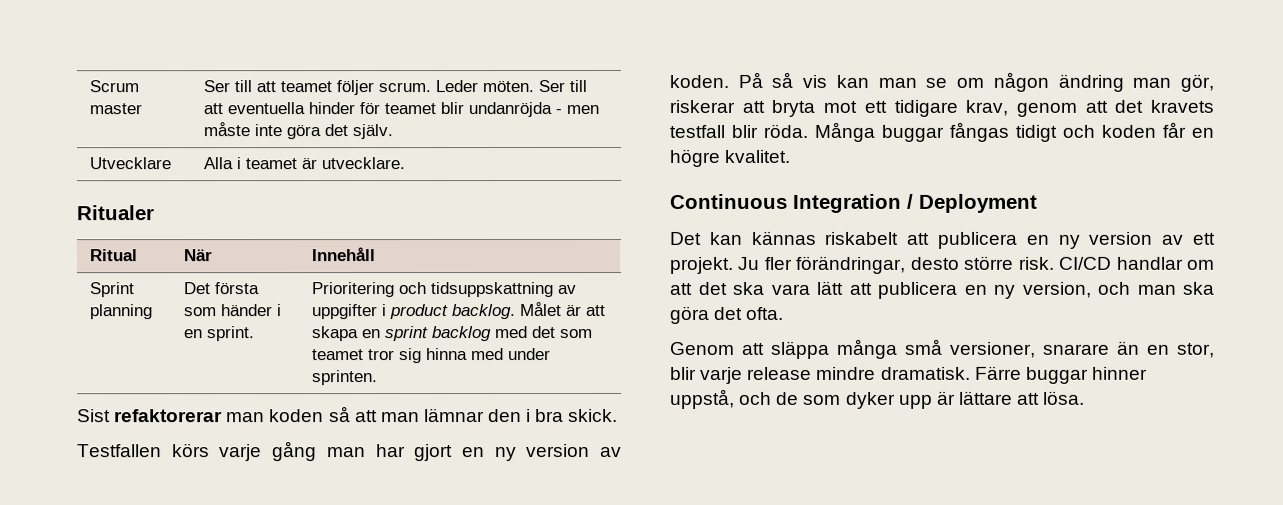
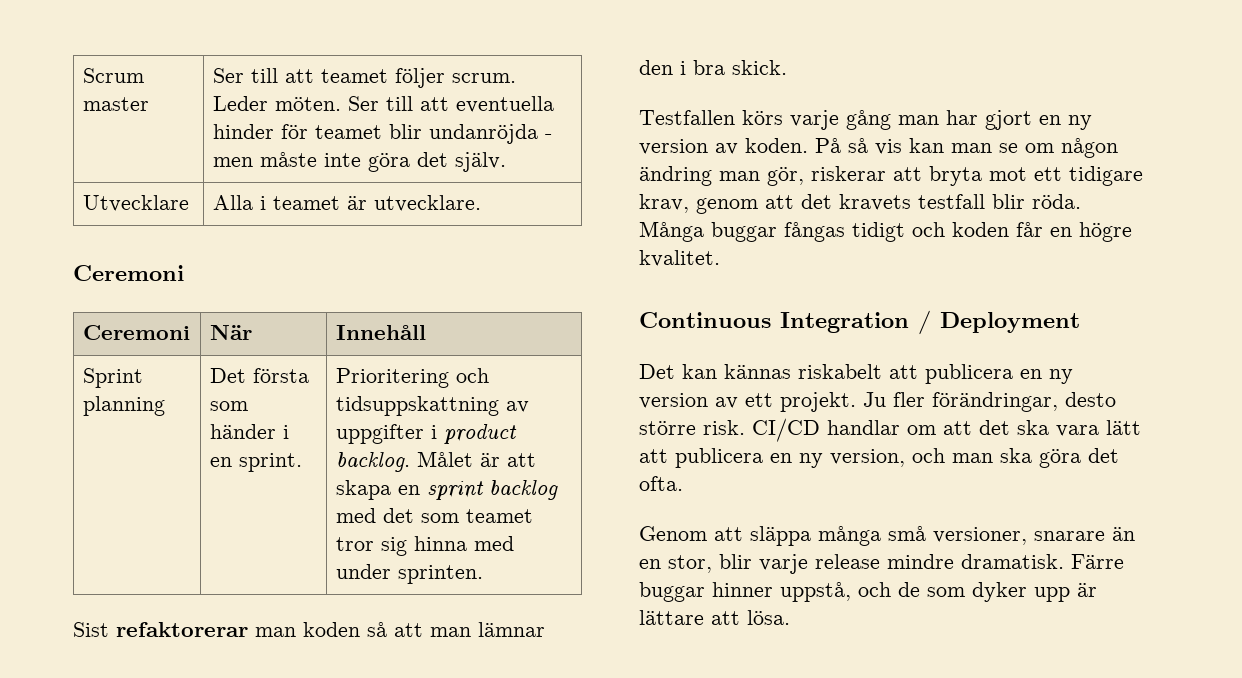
[76,205,154,221] [88,249,138,262] Ritualer // Ritual -> [73,265,184,281] [82,325,190,340] Ceremoni // Ceremoni

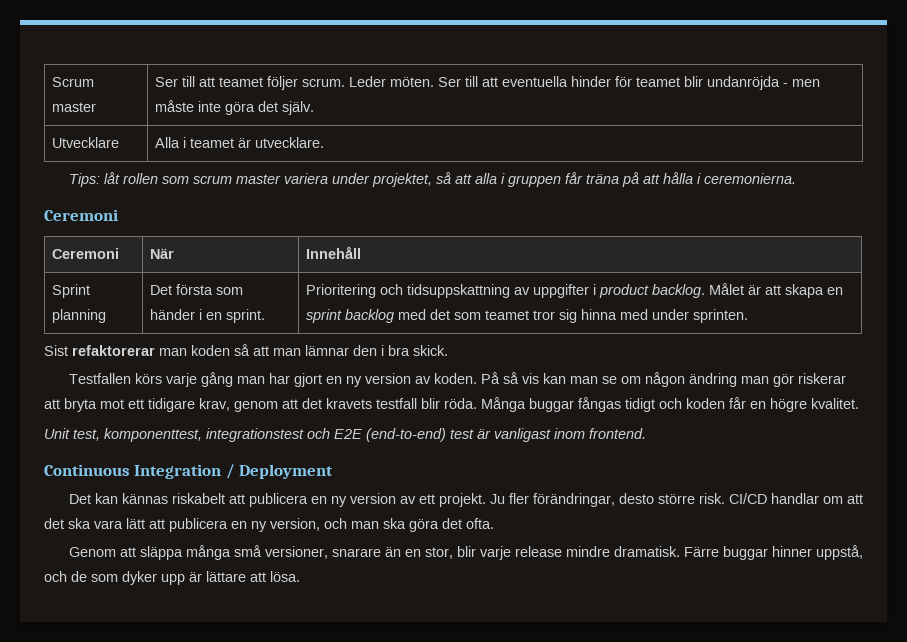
(481, 203) none -> [68,172,796,187] // Tips: låt rollen som scrum master variera under projektet, så att alla i gruppen får träna på att hålla i ceremonierna.
[767,167,804,186] gör, -> [772,374,794,387] gör
(720, 258) none -> [44,428,646,442] // Unit test, komponenttest, integrationstest och E2E (end-to-end) test är vanligast inom frontend.

